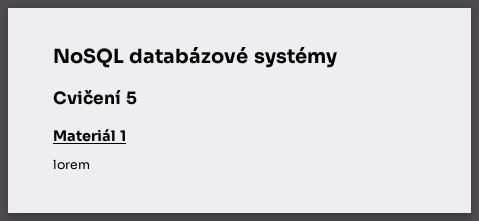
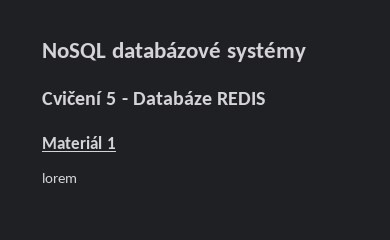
(137, 98) none -> [121,91,266,105] - Databáze REDIS

